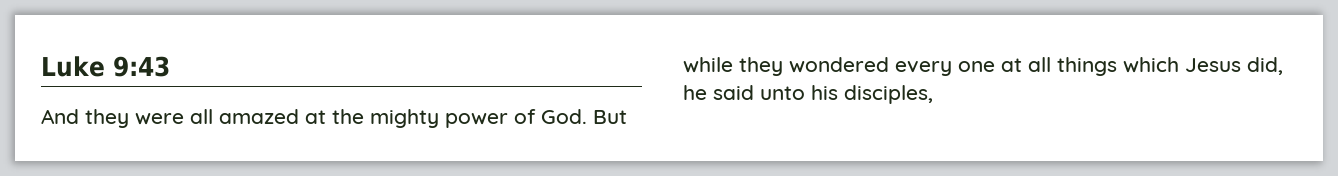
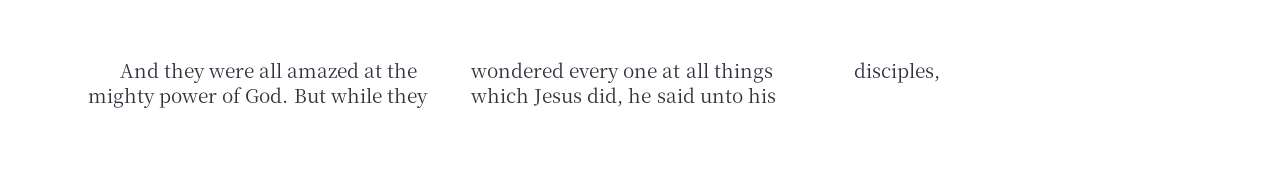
[41,56,170,77] Luke 9:43 // -> (119, 70) none

